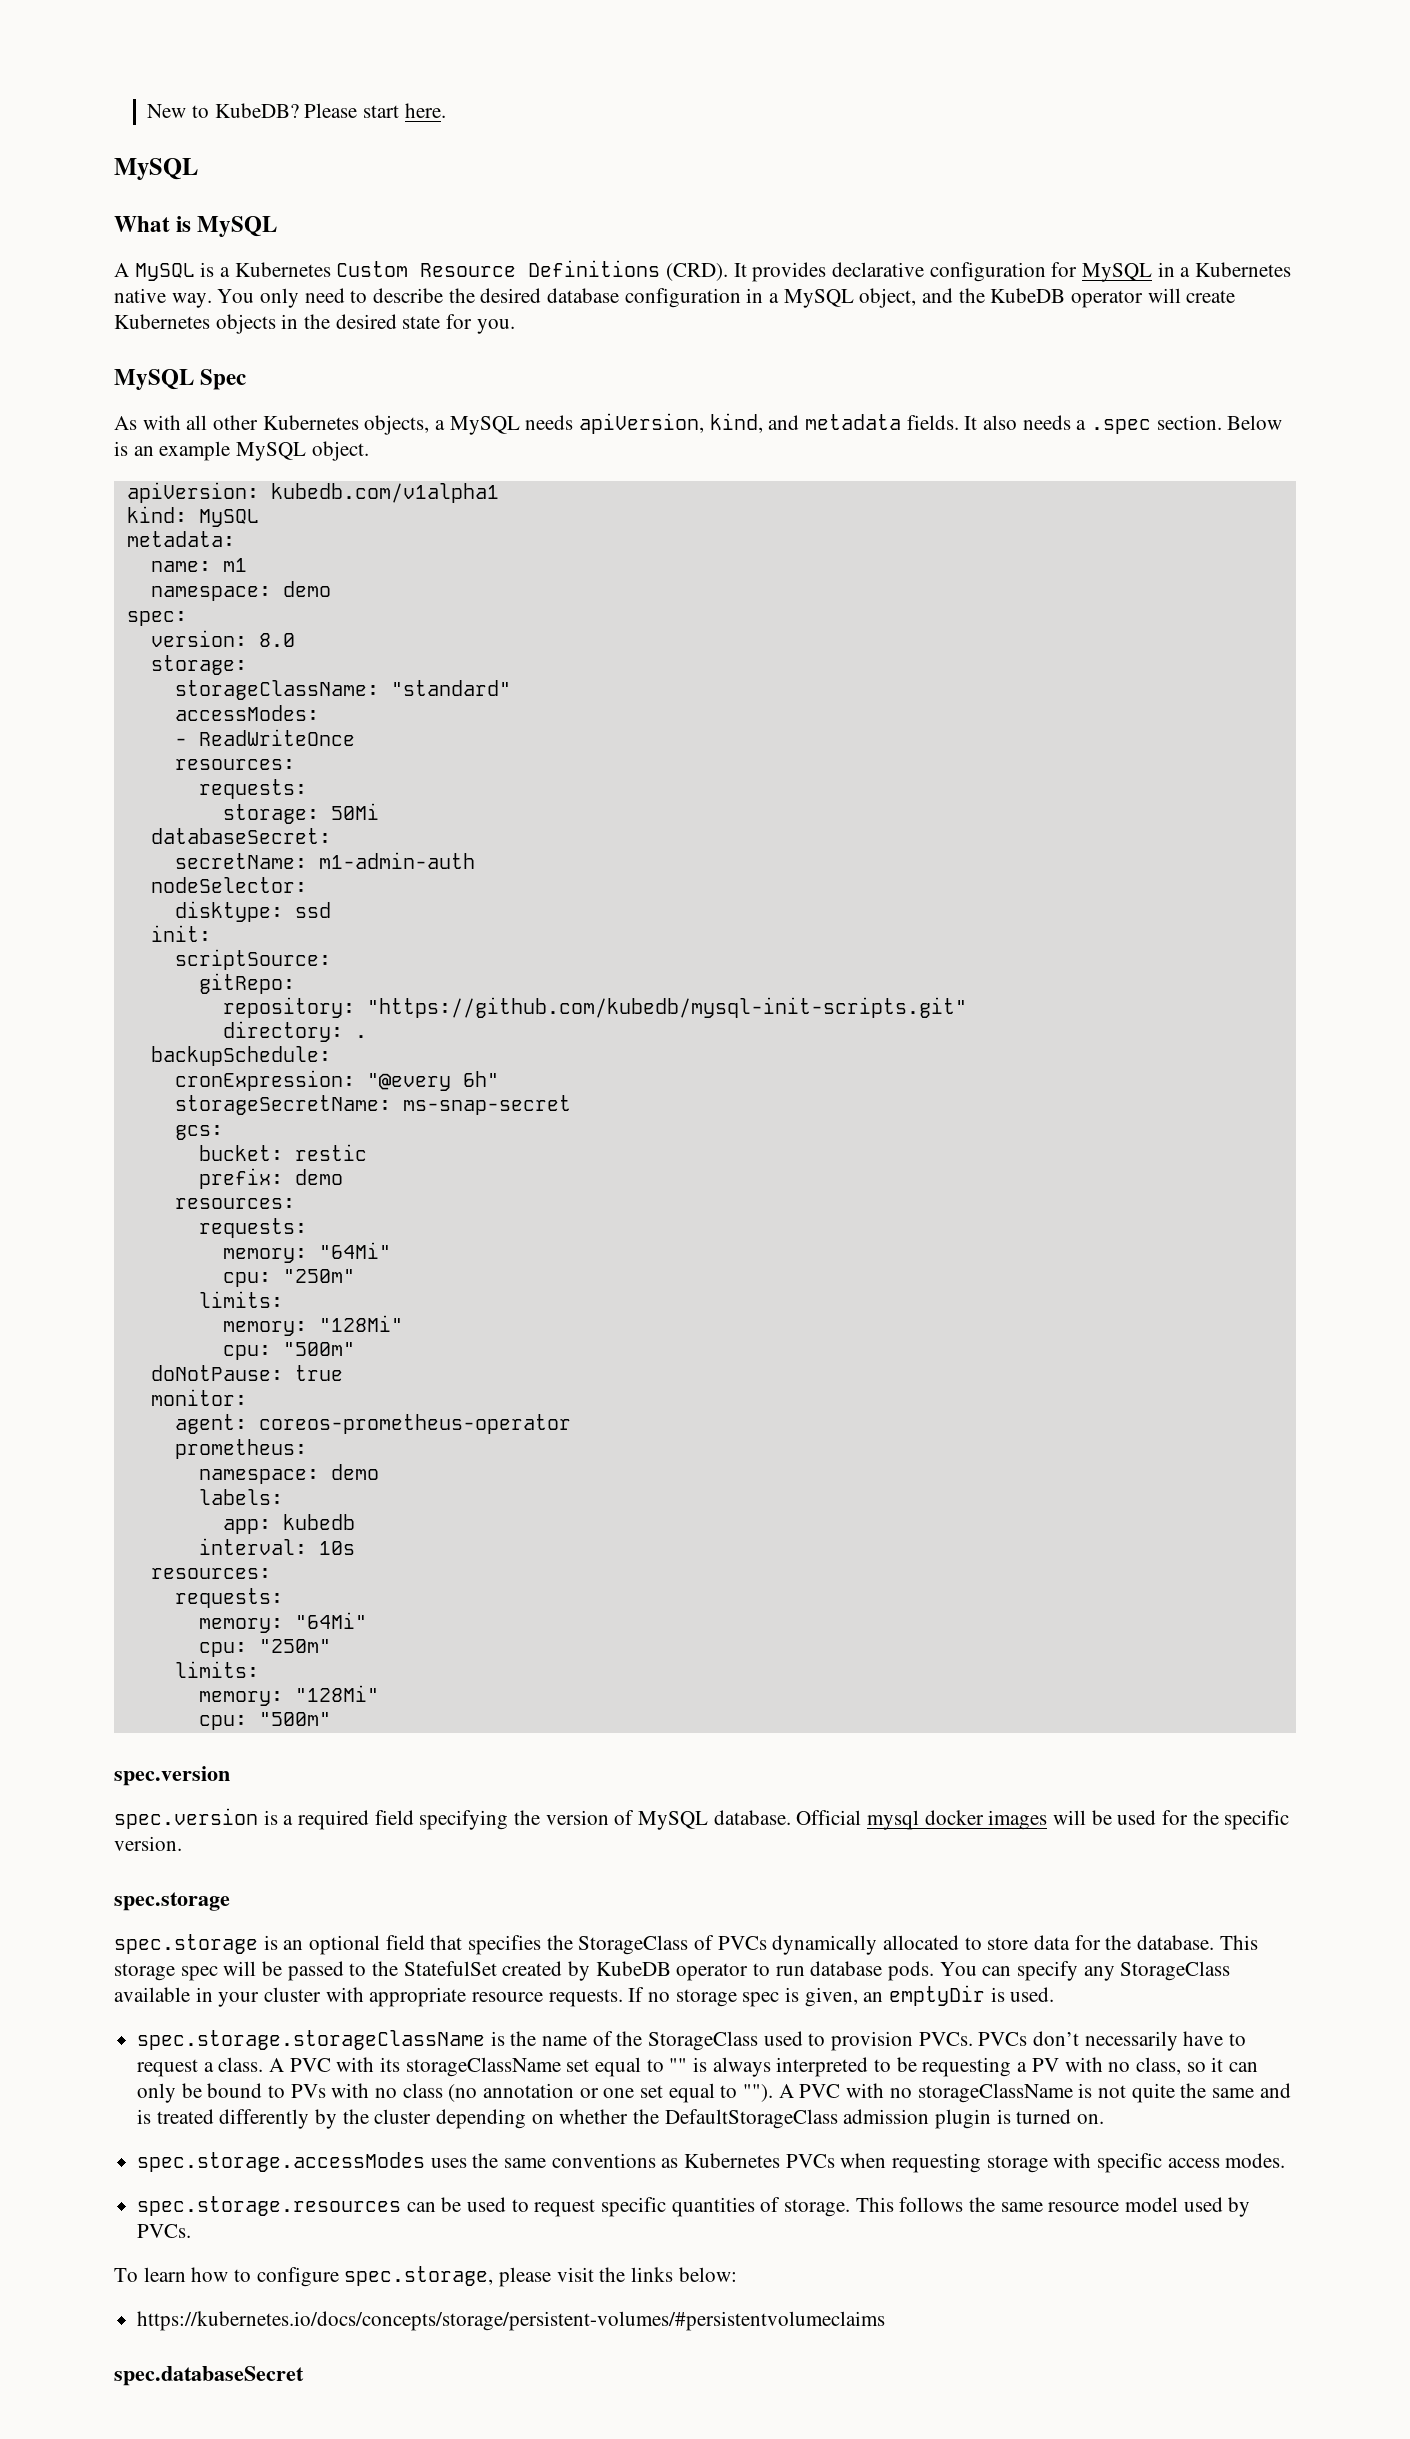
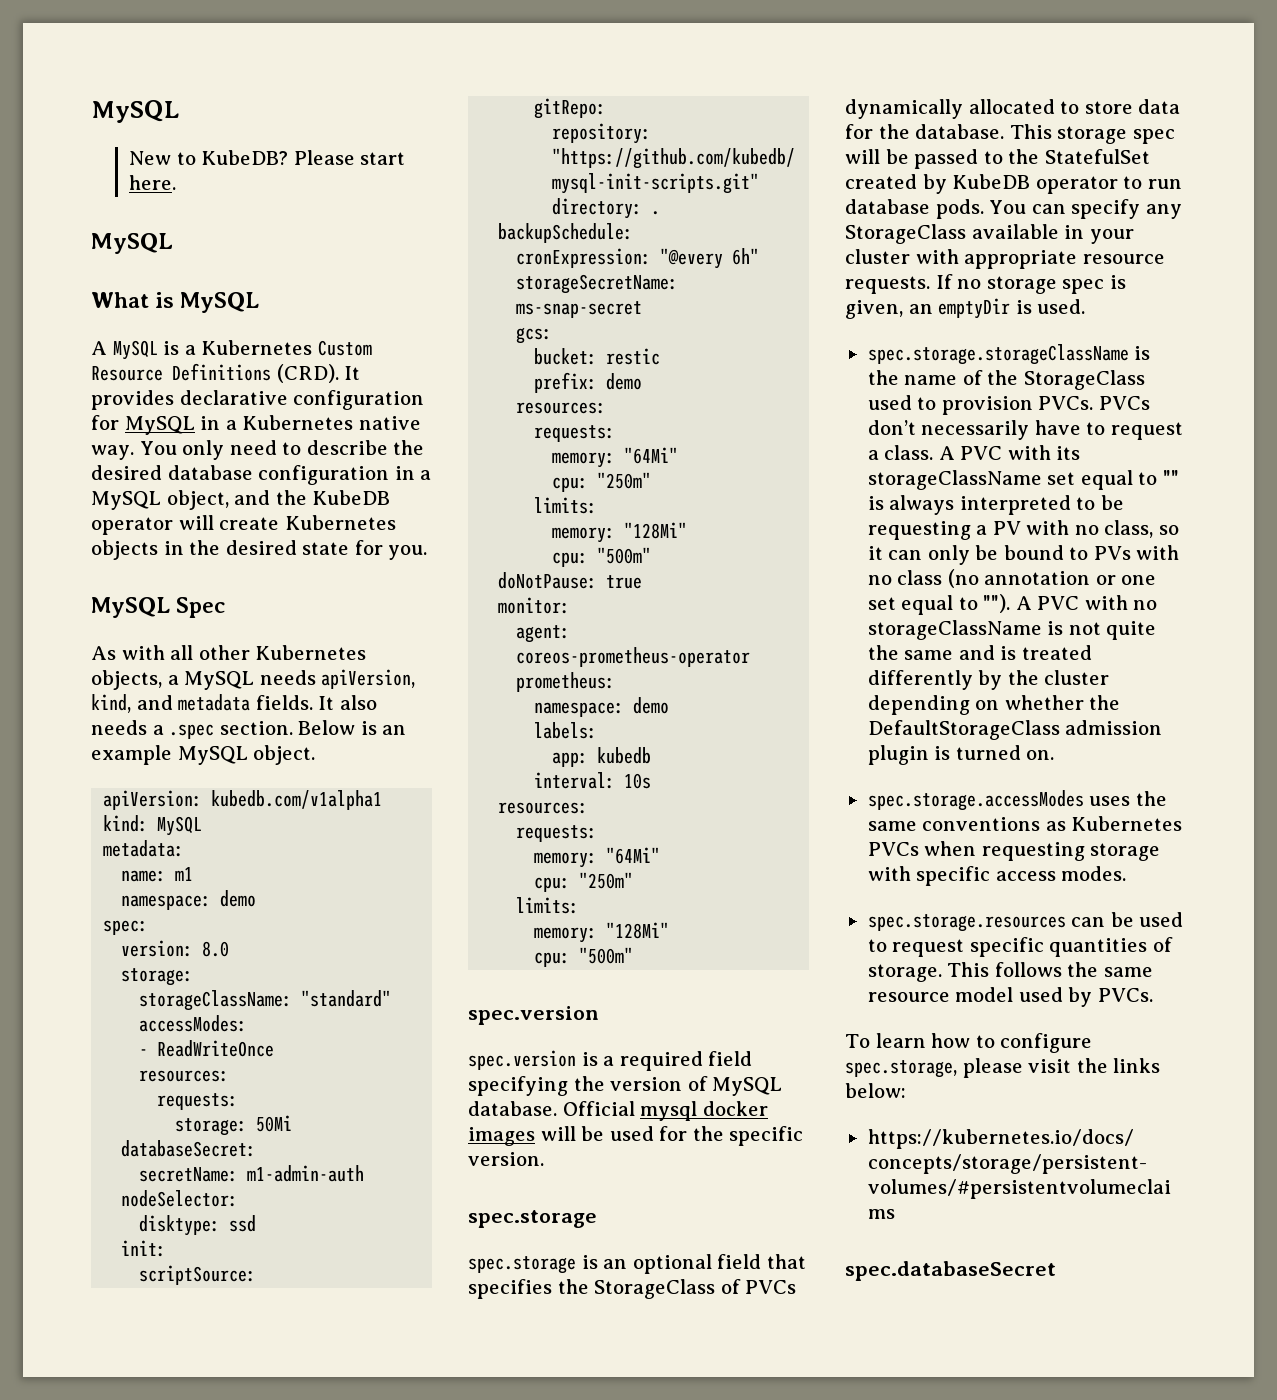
(147, 111) none -> [91,100,179,123] MySQL //

